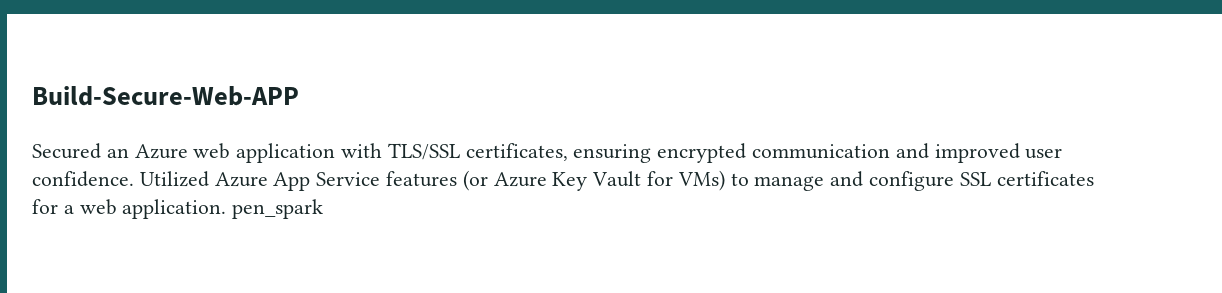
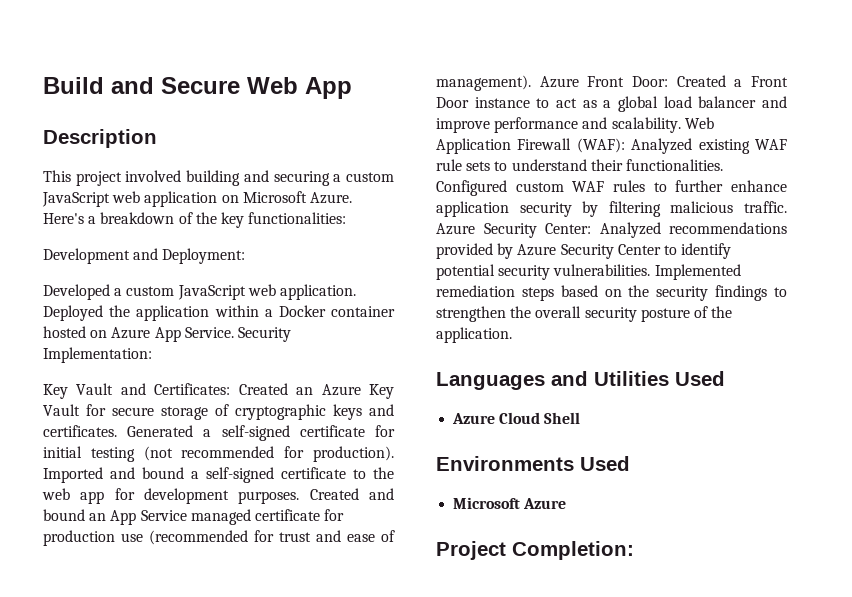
[32,86,299,106] [32,143,1063,163] [32,170,1094,191] [32,199,324,219] Build-Secure-Web-APP // Secured an Azure web application with TLS/SSL certificates, ensuring encrypted communication and improved user confidence. Utilized Azure App Service features (or Azure Key Vault for VMs) to manage and configure SSL certificates for a web application. pen_spark -> [43,77,352,99] [43,129,157,148] [43,170,395,186] [42,191,352,207] [43,212,347,228] [43,248,246,264] [43,284,356,300] [43,305,395,321] [43,326,291,342] [43,347,152,363] [43,383,394,399] [43,404,394,420] [43,425,395,441] [43,446,394,462] [43,467,394,483] [42,488,394,504] [43,509,345,525] [43,530,395,546] [436,75,788,91] [436,96,787,112] [436,117,714,133] [436,138,787,154] [436,159,723,171] [436,180,787,196] [436,201,787,217] [436,222,787,238] [436,243,732,259] [436,264,741,280] [436,285,787,301] [436,306,733,322] [436,327,512,343] [436,371,725,390] [452,412,581,424] [436,456,630,471] [453,497,567,509] [436,541,634,560] Build and Secure Web App // Description // This project involved building and securing a custom JavaScript web application on Microsoft Azure. Here's a breakdown of the key functionalities: // Development and Deployment: // Developed a custom JavaScript web application. Deployed the application within a Docker container hosted on Azure App Service. Security Implementation: // Key Vault and Certificates: Created an Azure Key Vault for secure storage of cryptographic keys and certificates. Generated a self-signed certificate for initial testing (not recommended for production). Imported and bound a self-signed certificate to the web app for development purposes. Created and bound an App Service managed certificate for production use (recommended for trust and ease of management). Azure Front Door: Created a Front Door instance to act as a global load balancer and improve performance and scalability. Web Application Firewall (WAF): Analyzed existing WAF rule sets to understand their functionalities. Configured custom WAF rules to further enhance application security by filtering malicious traffic. Azure Security Center: Analyzed recommendations provided by Azure Security Center to identify potential security vulnerabilities. Implemented remediation steps based on the security findings to strengthen the overall security posture of the application. // Languages and Utilities Used // Azure Cloud Shell // Environments Used // Microsoft Azure // Project Completion:

